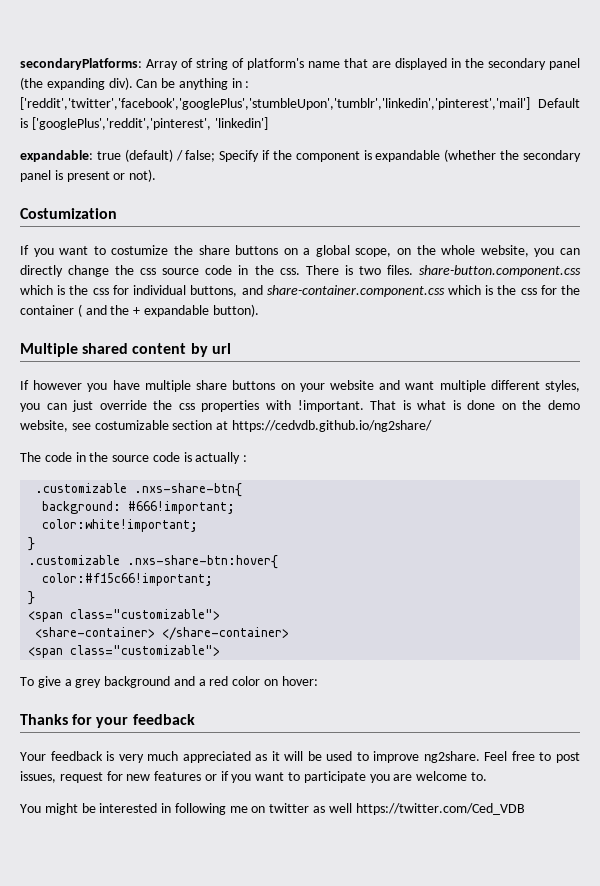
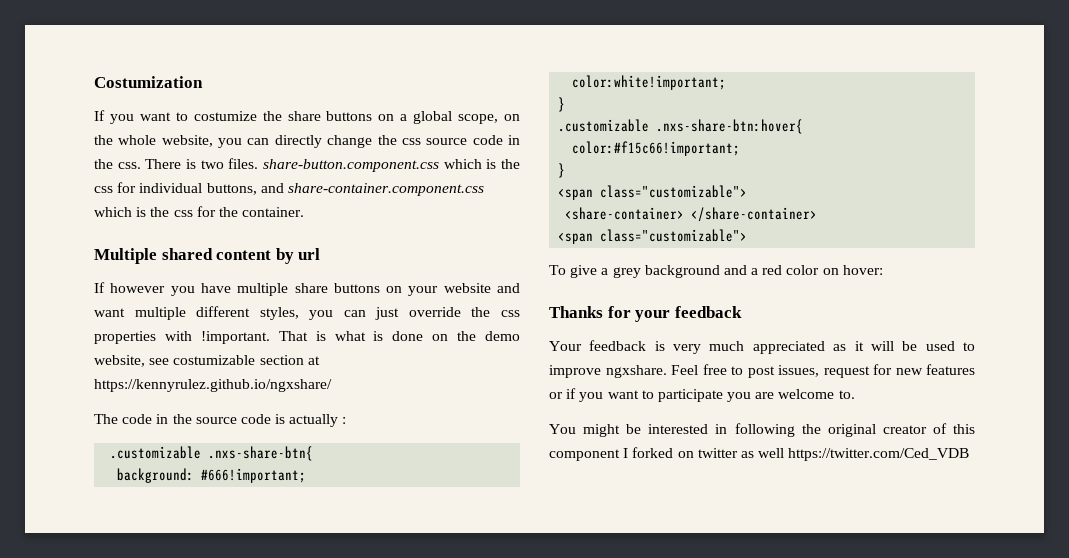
[20,58,580,70] [20,77,250,90] [20,97,580,110] [20,117,268,130] [20,149,582,162] [20,169,157,182] secondaryPlatforms: Array of string of platform's name that are displayed in the secondary panel (the expanding div). Can be anything in : ['reddit','twitter','facebook','googlePlus','stumbleUpon','tumblr','linkedin','pinterest','mail'] Default is ['googlePlus','reddit','pinterest', 'linkedin'] // expandable: true (default) / false; Specify if the component is expandable (whether the secondary panel is present or not). // -> (94, 82) none
[20,304,259,317] container ( and the + expandable button). -> [242,207,305,217] container.
[231,420,432,432] https://cedvdb.github.io/ng2share/ -> [94,379,332,392] https://kennyrulez.github.io/ngxshare/
[423,751,480,763] ng2share. -> [605,365,667,378] ngxshare.
[229,806,248,813] me -> [801,423,975,437] [549,447,674,461] the original creator of this component I forked

